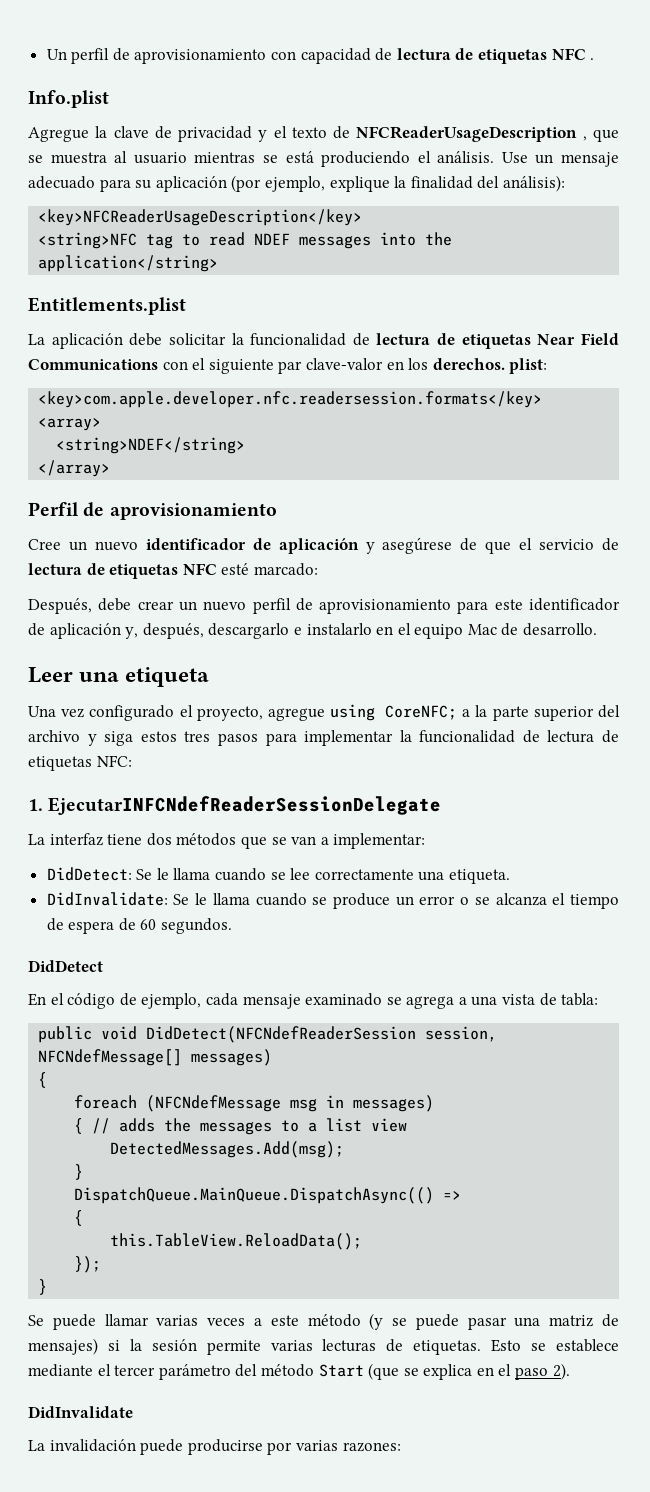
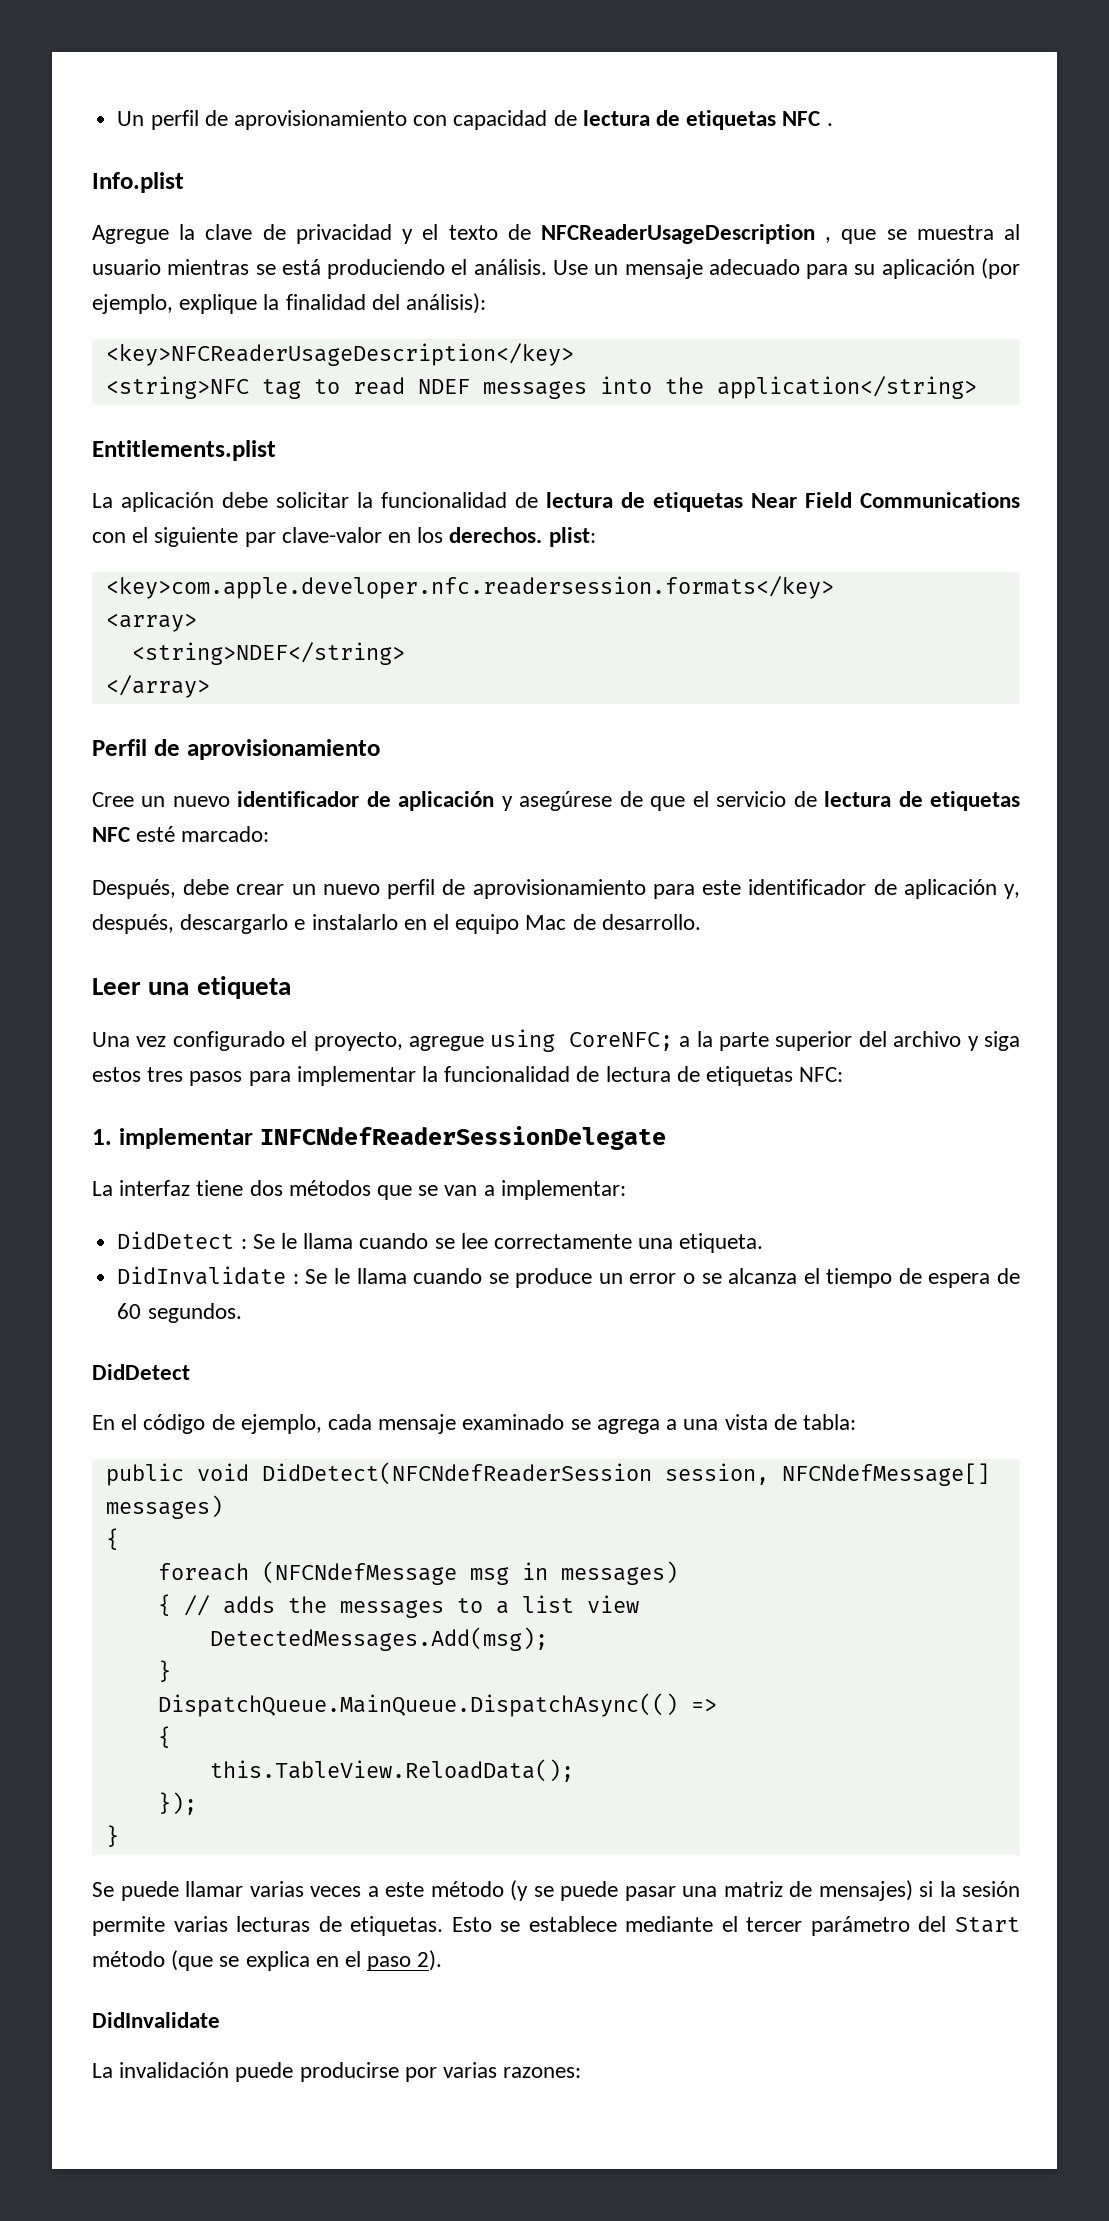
[48,796,442,815] EjecutarINFCNdefReaderSessionDelegate -> [118,1126,666,1150] implementar INFCNdefReaderSessionDelegate
[46,867,132,881] DidDetect: -> [117,1231,247,1249] DidDetect :
[46,892,168,906] DidInvalidate: -> [117,1266,299,1285] DidInvalidate :
[260,1364,364,1377] método Start -> [955,1917,1021,1933] [92,1951,165,1967] Start método

